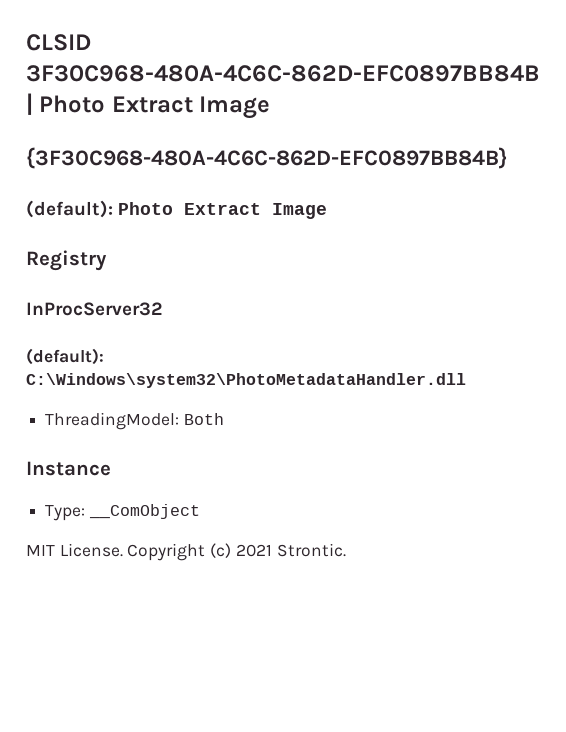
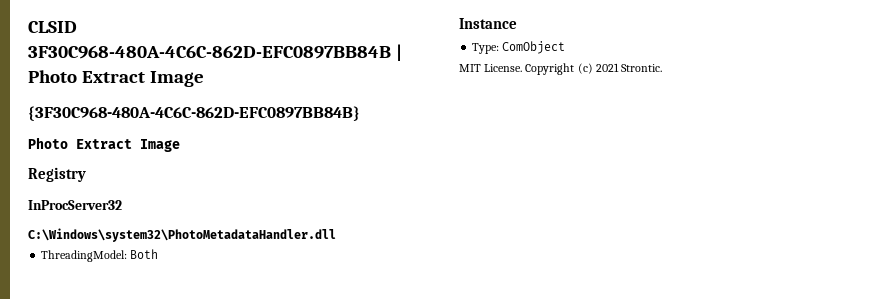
[26,200,113,218] (default): -> (360, 113) none
[26,348,104,365] (default): -> (122, 205) none
[88,504,200,519] __ComObject -> [502,41,566,54] ComObject

